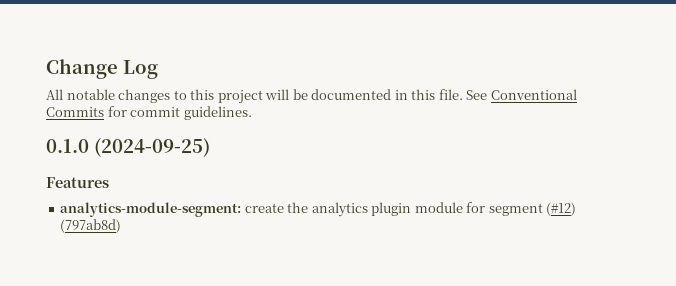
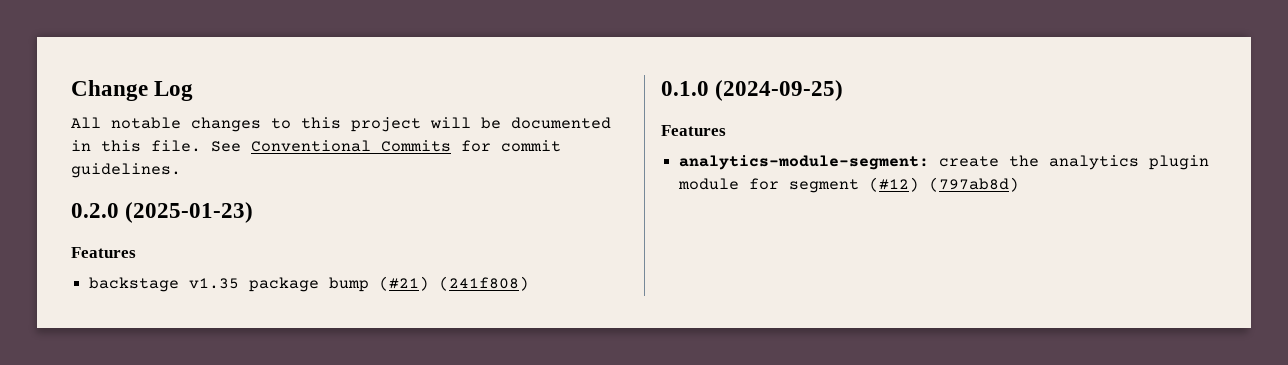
(252, 113) none -> [71,202,254,223] [71,247,136,258] [89,276,530,292] // 0.2.0 (2025-01-23) // Features // backstage v1.35 package bump (#21) (241f808)

